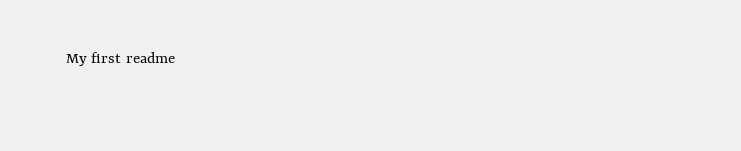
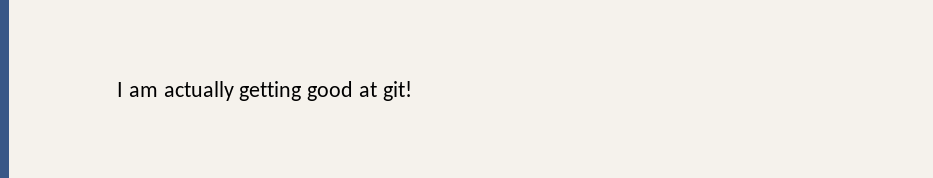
[66,52,175,66] My first readme -> [117,81,412,101] I am actually getting good at git!

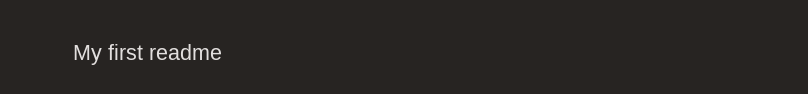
[117,81,412,101] I am actually getting good at git! -> [73,44,222,65] My first readme

